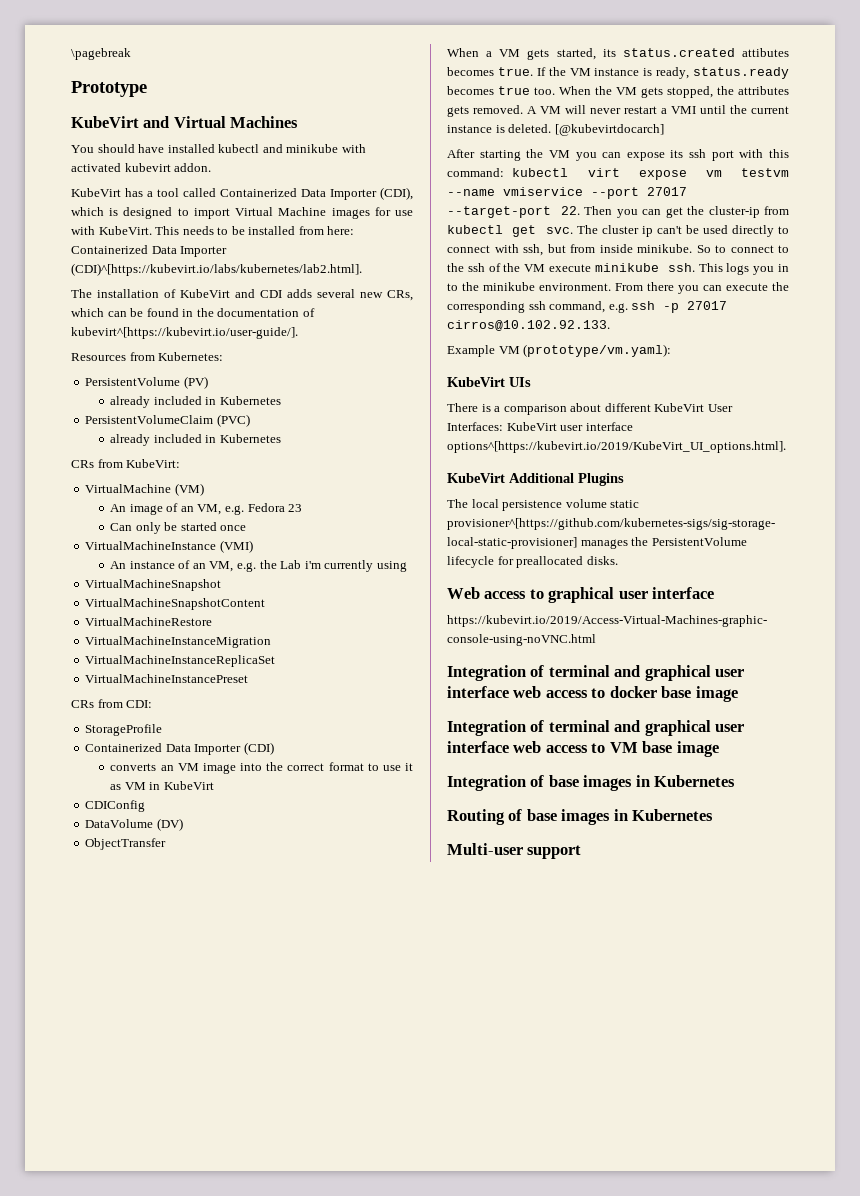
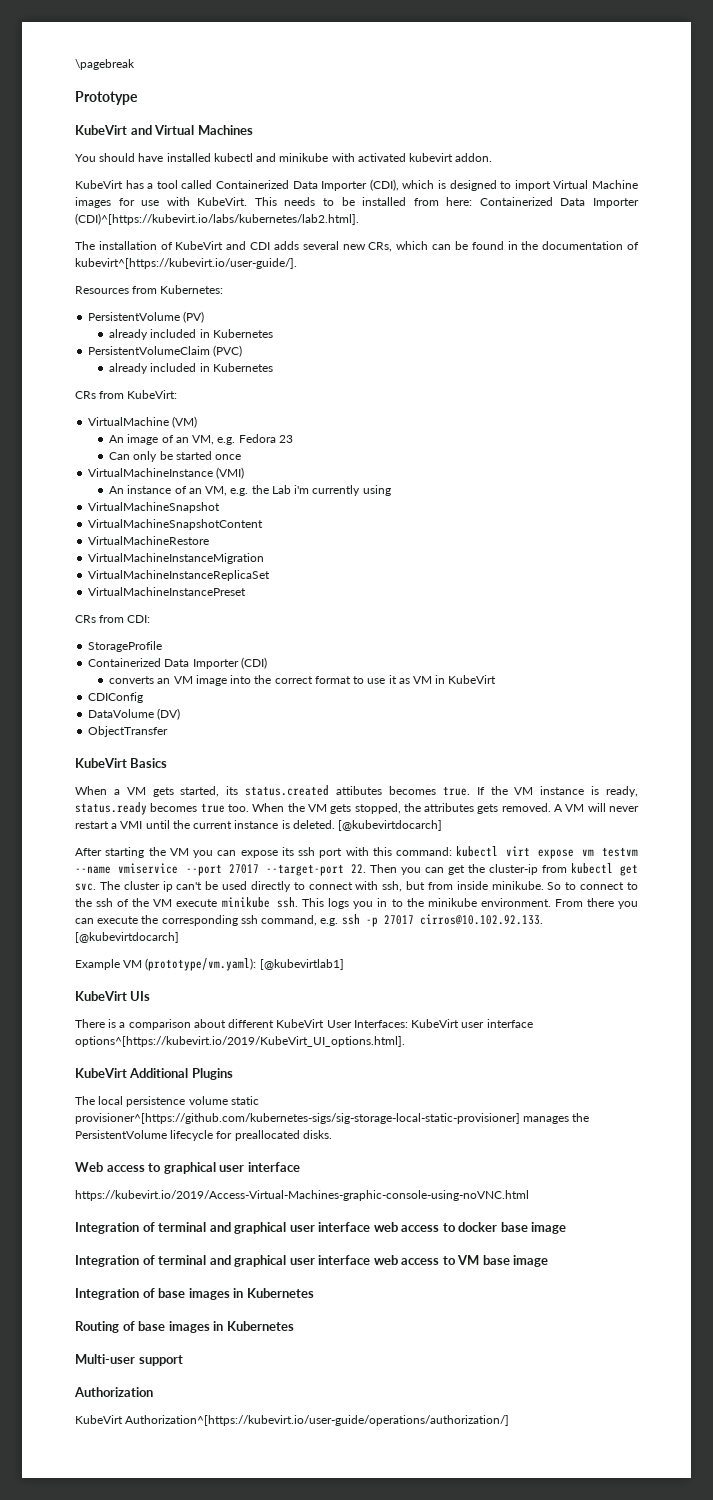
(167, 844) none -> [75,758,168,768] // KubeVirt Basics
(610, 325) none -> [75,932,179,943] [@kubevirtdocarch]
(672, 350) none -> [259,959,344,970] [@kubevirtlab1]
(582, 852) none -> [74,1387,153,1397] [75,1415,510,1426] // Authorization // KubeVirt Authorization^[https://kubevirt.io/user-guide/operations/authorization/]

